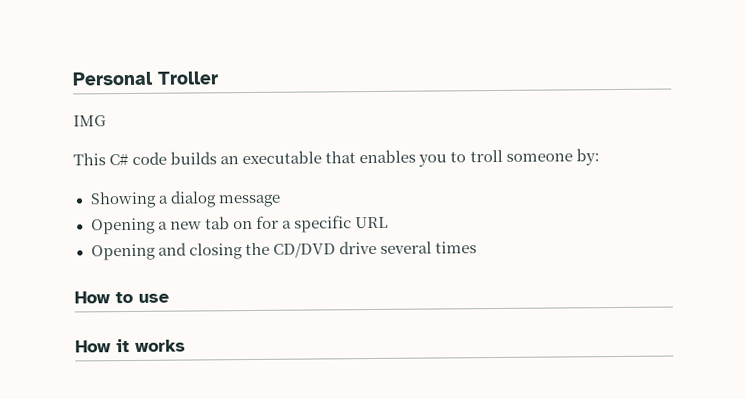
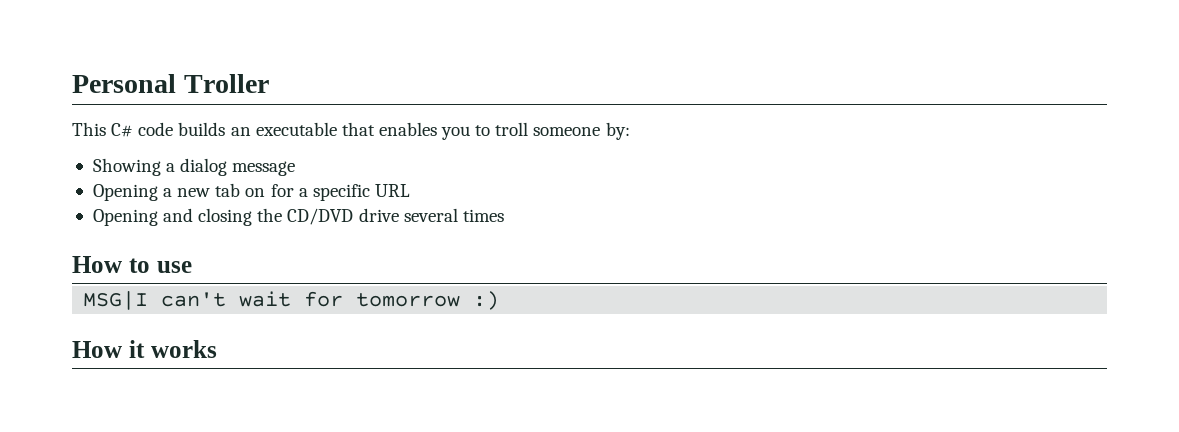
[73,115,106,127] // IMG -> (269, 83) none
(169, 298) none -> [83,291,500,310] // MSG|I can't wait for tomorrow :)

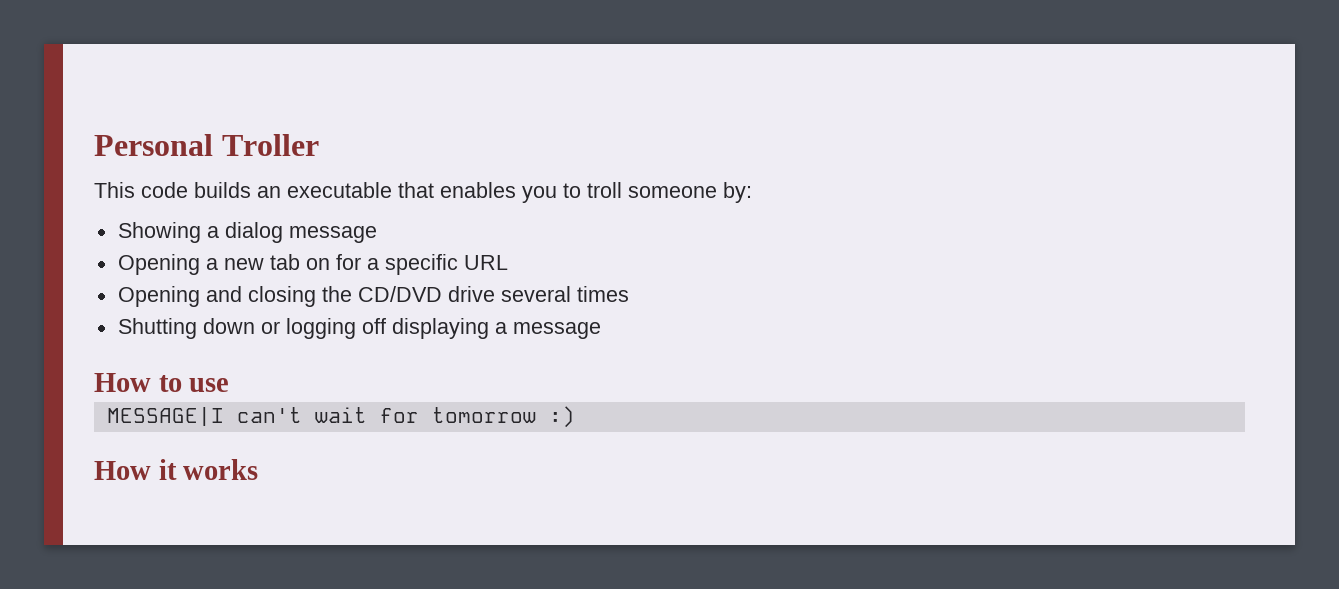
[111,123,134,137] C# -> (135, 190) none
(504, 215) none -> [117,318,601,339] // Shutting down or logging off displaying a message
[83,291,149,310] MSG|I -> [106,407,224,426] MESSAGE|I

